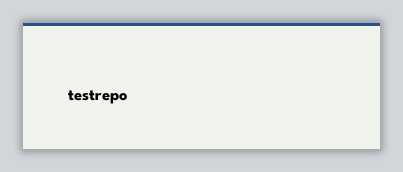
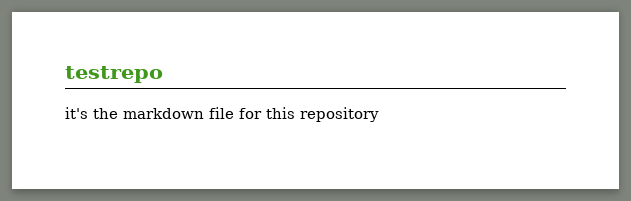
(128, 97) none -> [65,107,379,122] // it's the markdown file for this repository

